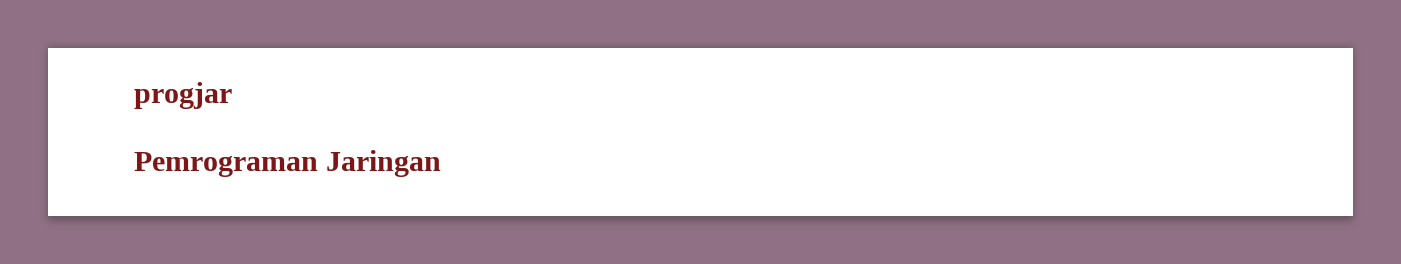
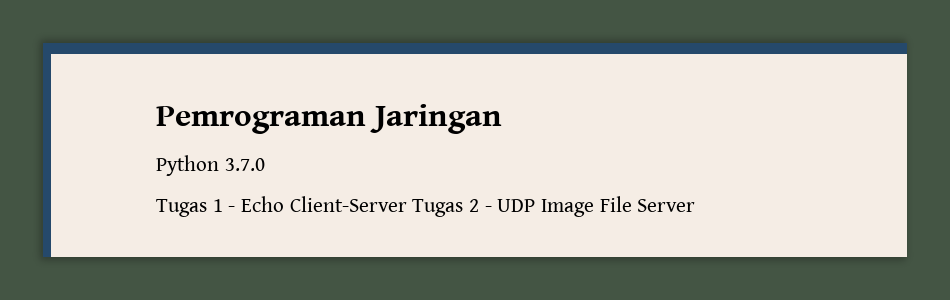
[134,82,232,109] progjar // -> (156, 120) none
(442, 163) none -> [156,155,265,176] [156,196,696,217] // Python 3.7.0 // Tugas 1 - Echo Client-Server Tugas 2 - UDP Image File Server

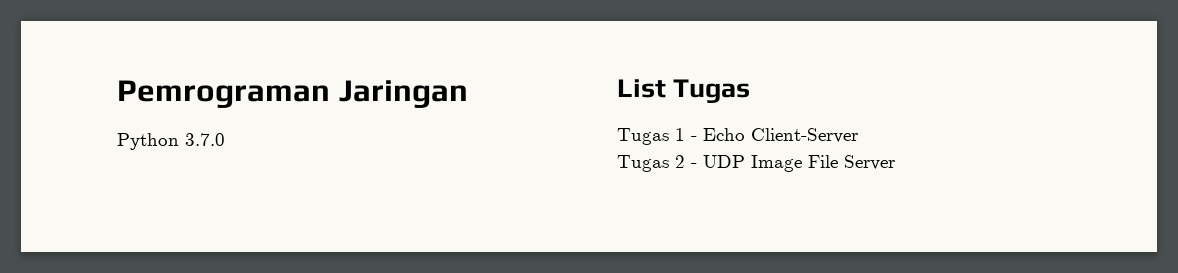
(265, 164) none -> [617,79,751,103] // List Tugas
(407, 204) none -> (858, 135) //

